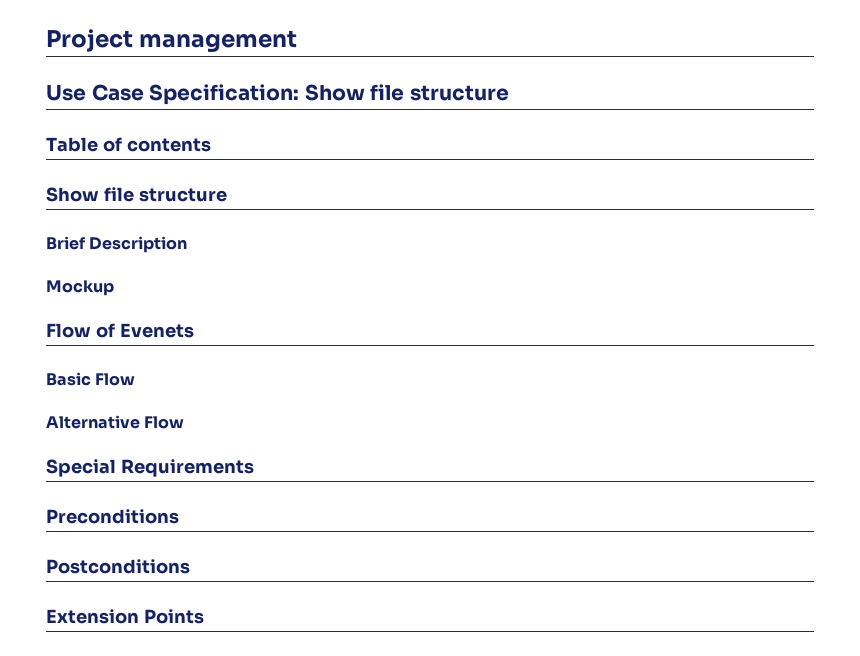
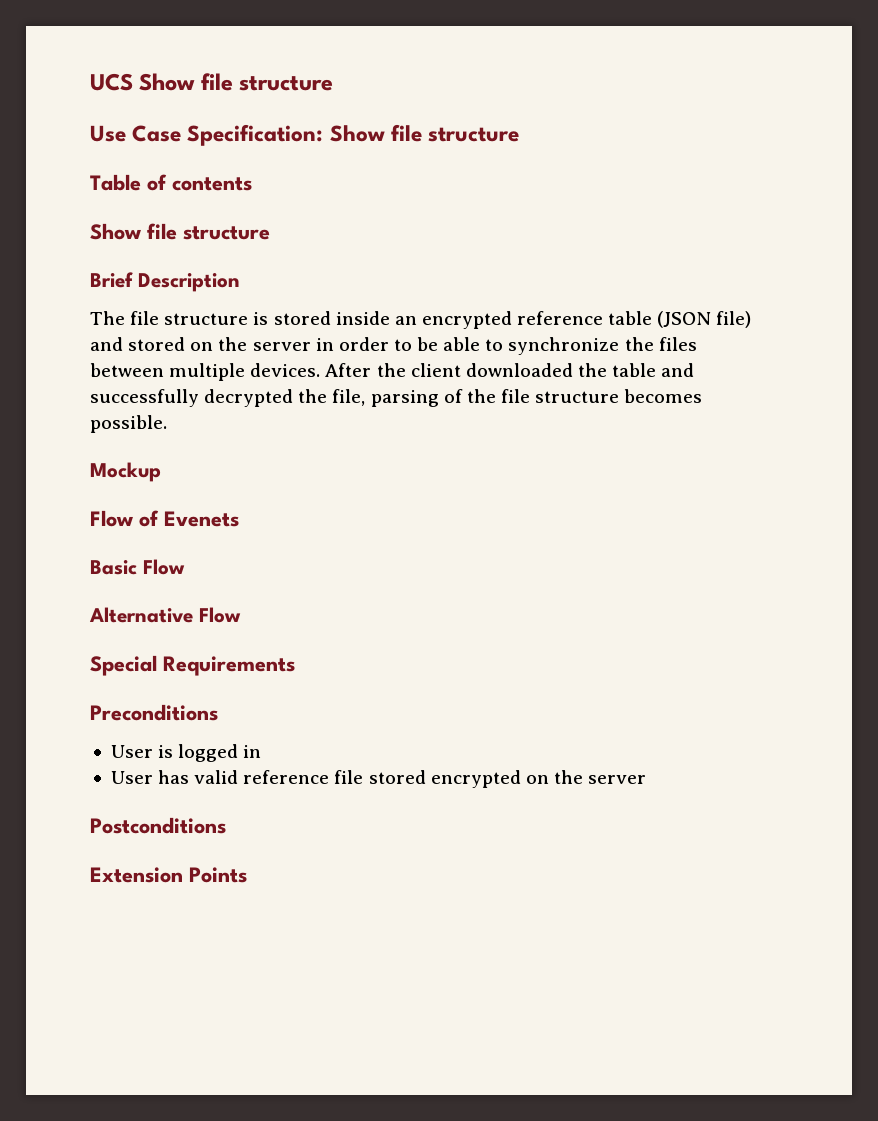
[46,29,298,53] Project management -> [90,73,334,91] UCS Show file structure
(188, 244) none -> [90,311,752,329] [90,337,697,355] [90,363,695,381] [90,389,703,407] [90,415,167,433] // The file structure is stored inside an encrypted reference table (JSON file) and stored on the server in order to be able to synchronize the files between multiple devices. After the client downloaded the table and successfully decrypted the file, parsing of the file structure becomes possible.
(179, 516) none -> [110,744,262,762] [110,770,647,788] // User is logged in // User has valid reference file stored encrypted on the server

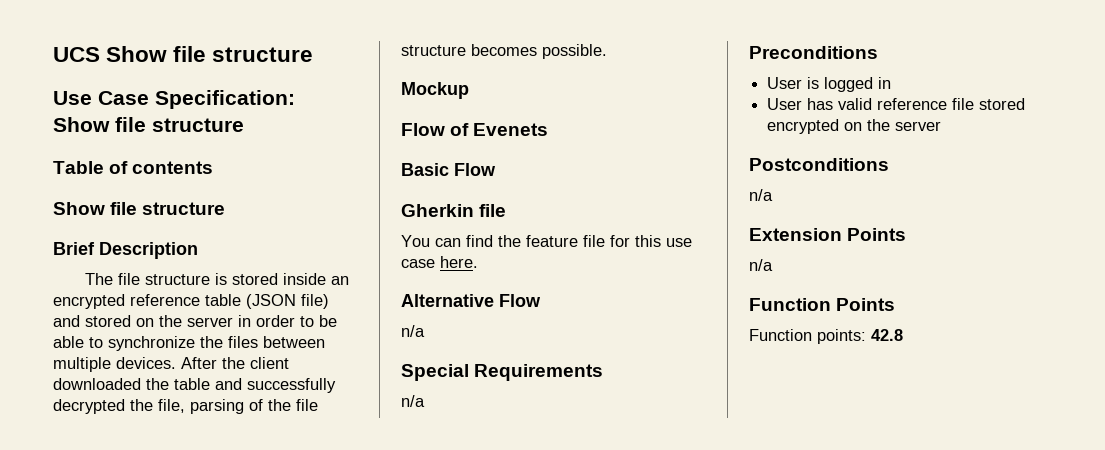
(185, 567) none -> [401,204,507,217] [401,235,692,247] [401,256,478,268] // Gherkin file // You can find the feature file for this use case here.
(241, 615) none -> [401,325,425,337] // n/a
(295, 666) none -> [401,395,425,407] // n/a
(226, 825) none -> [749,189,773,201] // n/a
(247, 875) none -> [749,259,773,271] [749,298,896,311] [749,329,903,344] // n/a // Function Points // Function points: 42.8

